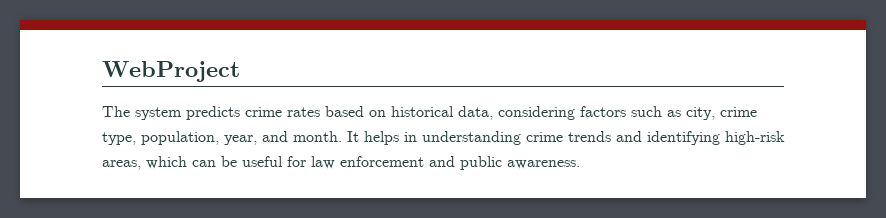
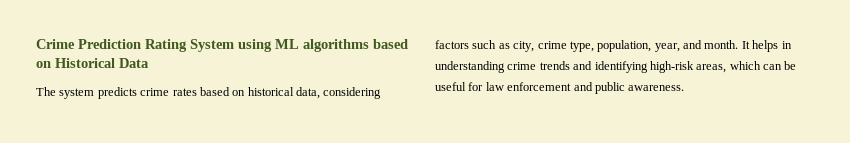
[102,61,240,82] WebProject -> [36,39,408,52] [36,58,149,68] Crime Prediction Rating System using ML algorithms based on Historical Data

